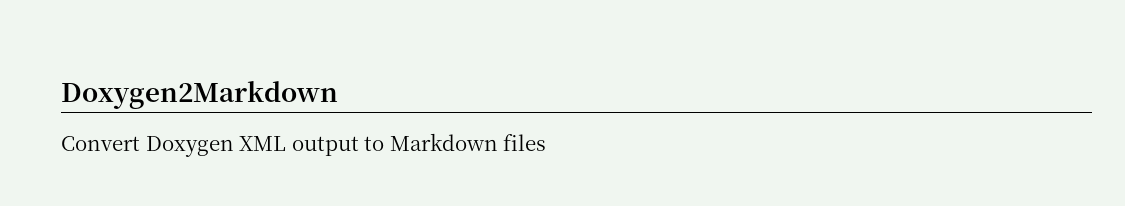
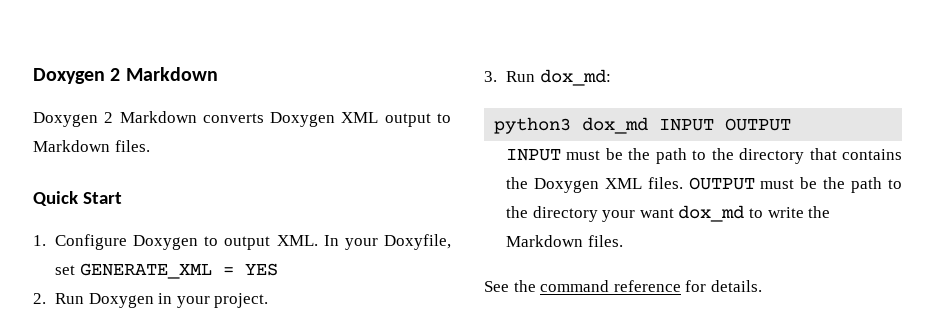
[61,81,338,109] [61,136,140,151] Doxygen2Markdown // Convert -> [33,67,218,84] [33,111,264,127] Doxygen 2 Markdown // Doxygen 2 Markdown converts
[503,134,547,151] files -> [114,140,150,152] [33,191,122,206] [33,234,451,250] [54,263,278,279] [33,293,269,308] [484,69,611,86] [494,117,792,134] [505,148,902,164] [505,177,902,193] [505,205,831,222] [505,235,623,247] [484,280,762,292] files. // Quick Start // 1. Configure Doxygen to output XML. In your Doxyfile, set GENERATE_XML = YES // 2. Run Doxygen in your project. // 3. Run dox_md: // python3 dox_md INPUT OUTPUT // INPUT must be the path to the directory that contains the Doxygen XML files. OUTPUT must be the path to the directory your want dox_md to write the Markdown files. // See the command reference for details.

